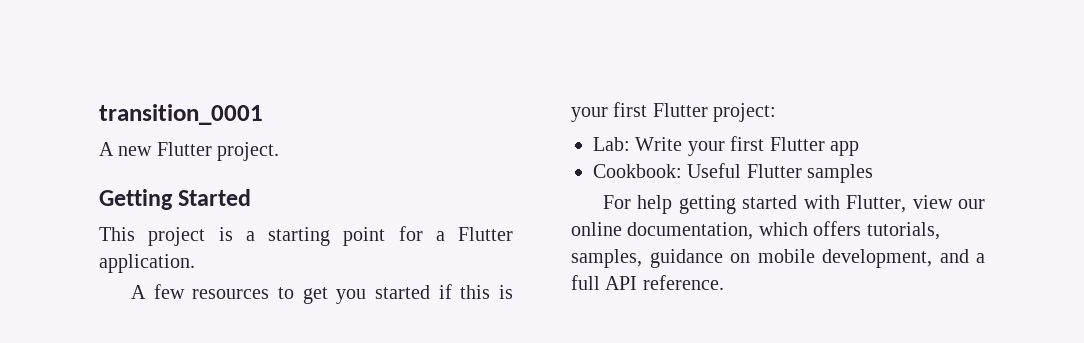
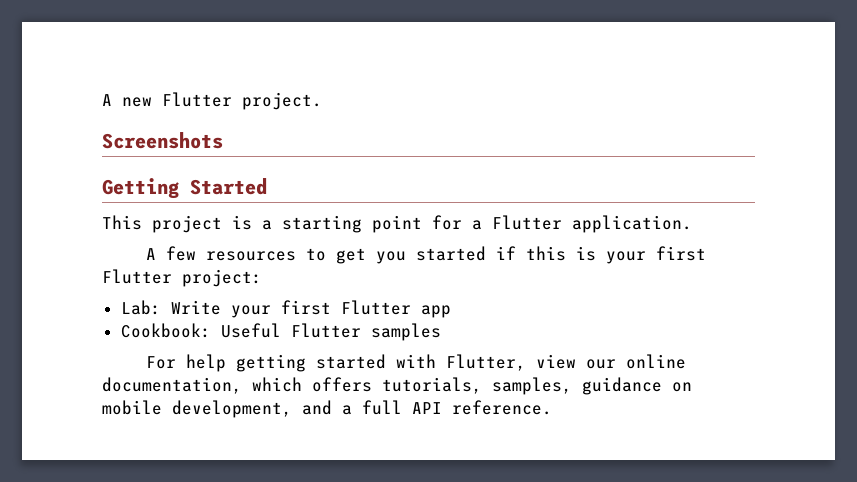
[99,104,263,125] transition_0001 // -> (102, 100) none
(280, 151) none -> [102,132,223,149] // Screenshots

